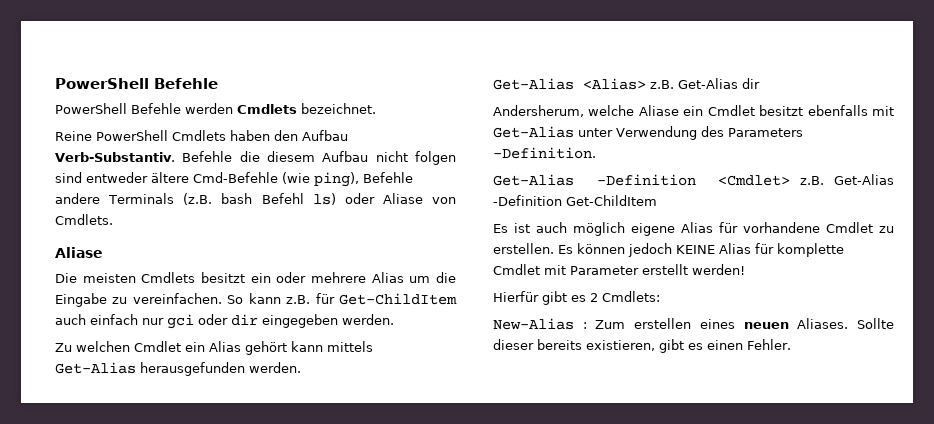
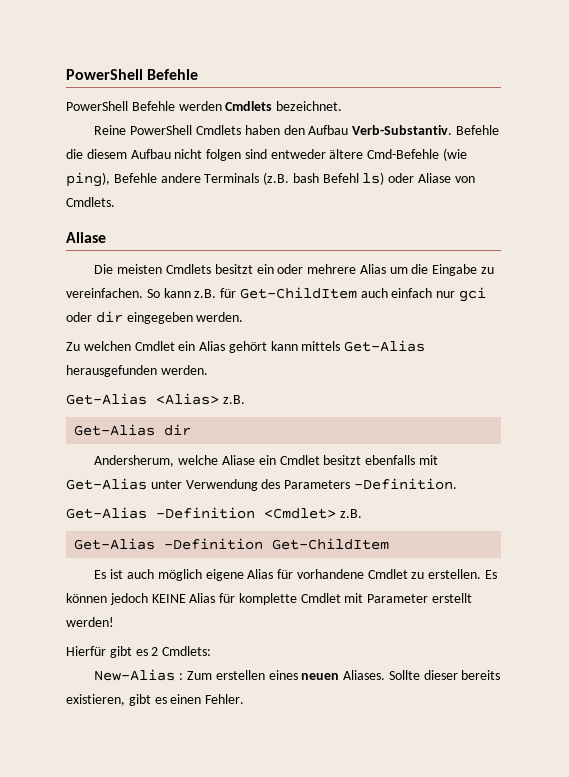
(674, 84) none -> (245, 399) //
(824, 180) none -> (362, 513) //

